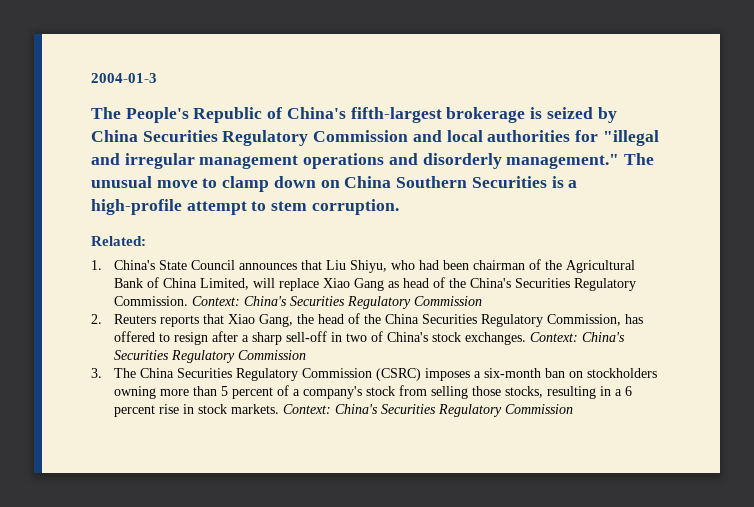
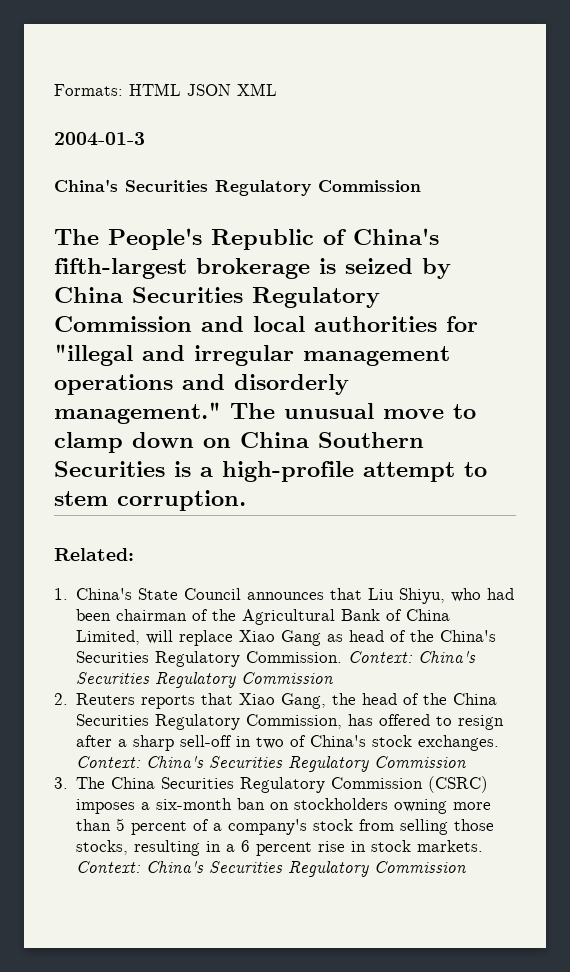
[91,73,157,83] 2004-01-3 -> [54,83,277,96] [54,132,145,146] [54,179,421,196] Formats: HTML JSON XML // 2004-01-3 // China's Securities Regulatory Commission

